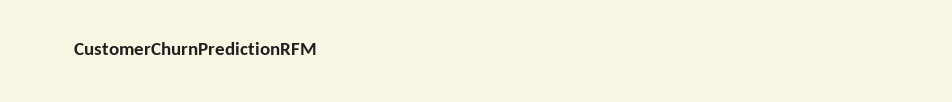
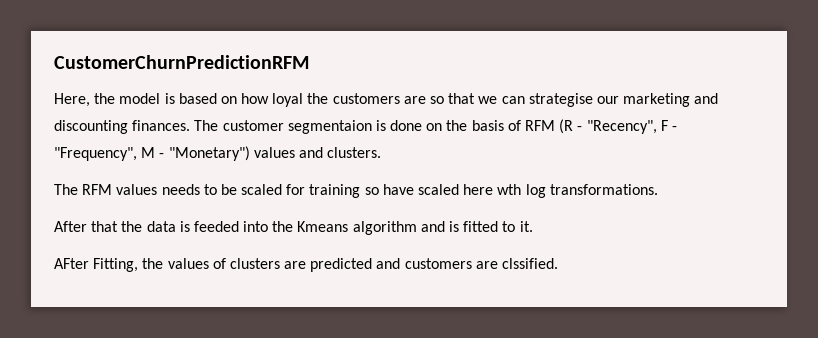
(317, 48) none -> [54,93,719,107] [54,119,677,134] [54,146,382,161] [54,184,658,198] [54,221,533,235] [54,258,559,272] // Here, the model is based on how loyal the customers are so that we can strategise our marketing and discounting finances. The customer segmentaion is done on the basis of RFM (R - "Recency", F - "Frequency", M - "Monetary") values and clusters. // The RFM values needs to be scaled for training so have scaled here wth log transformations. // After that the data is feeded into the Kmeans algorithm and is fitted to it. // AFter Fitting, the values of clusters are predicted and customers are clssified.

